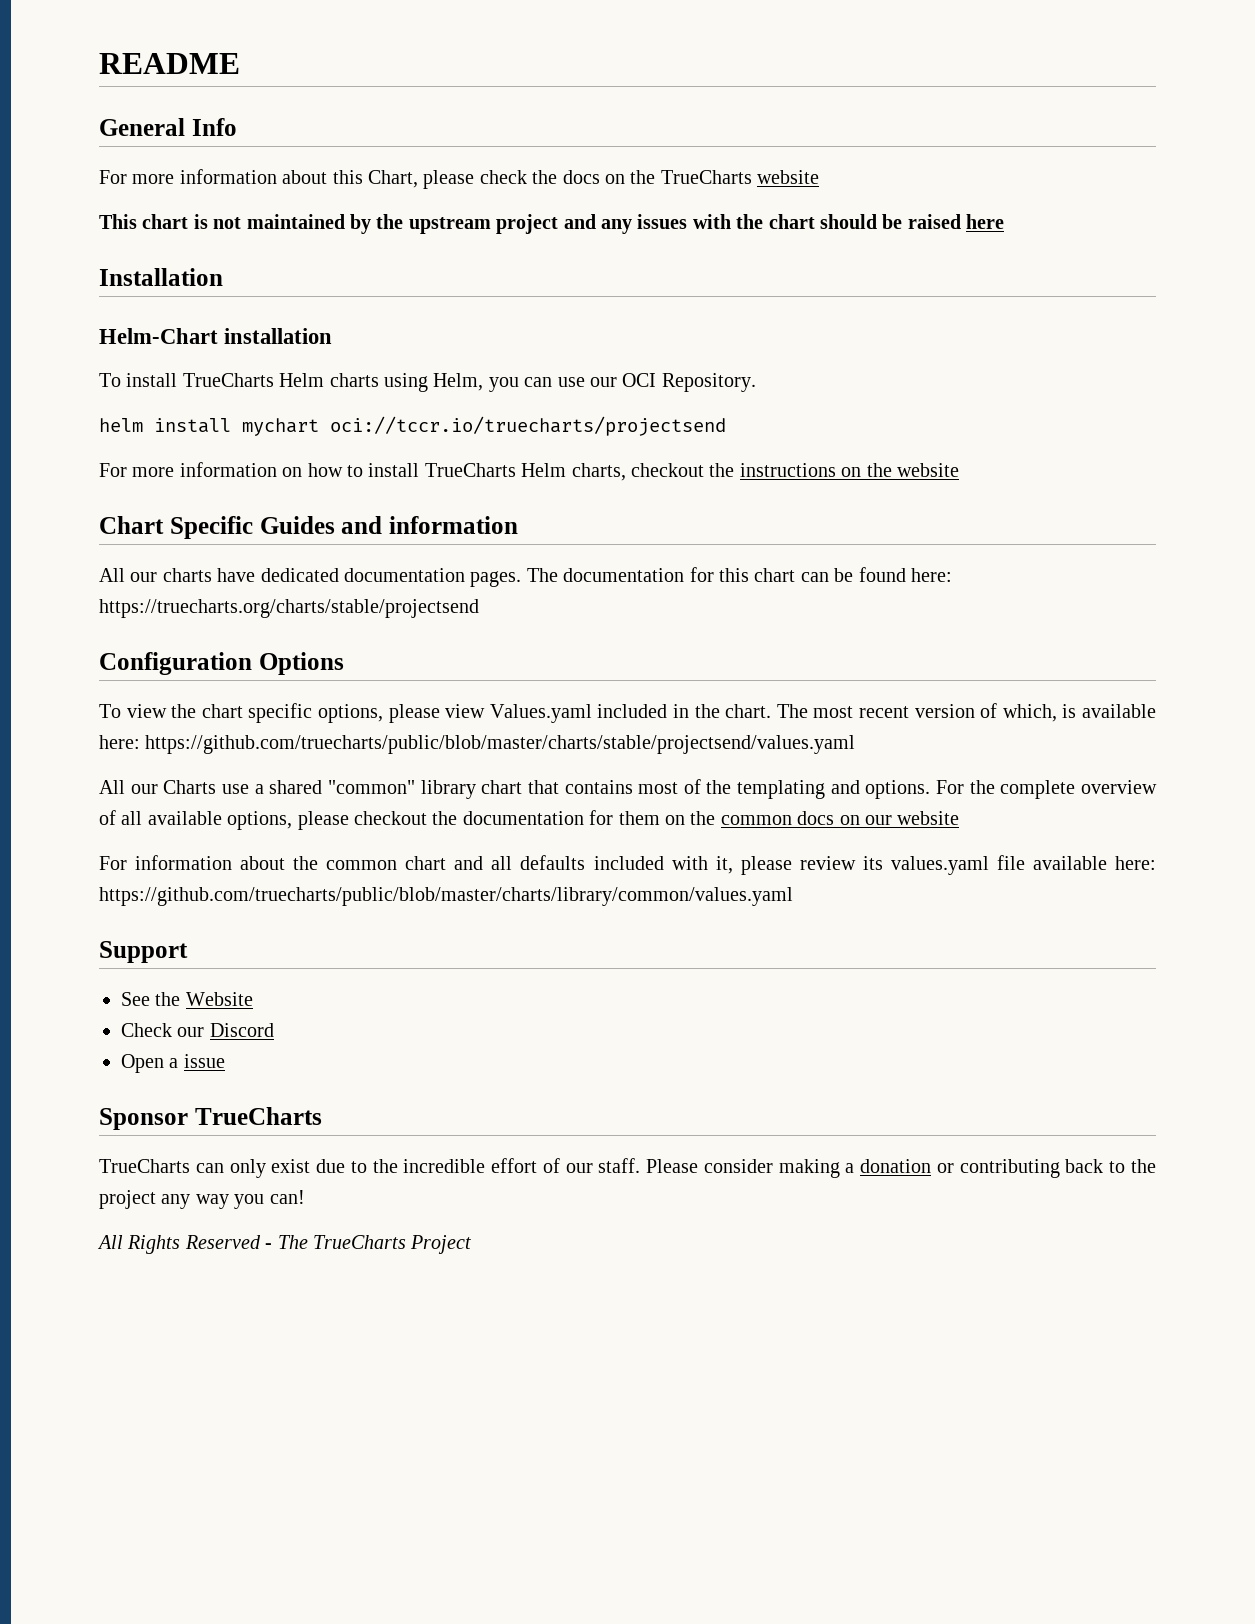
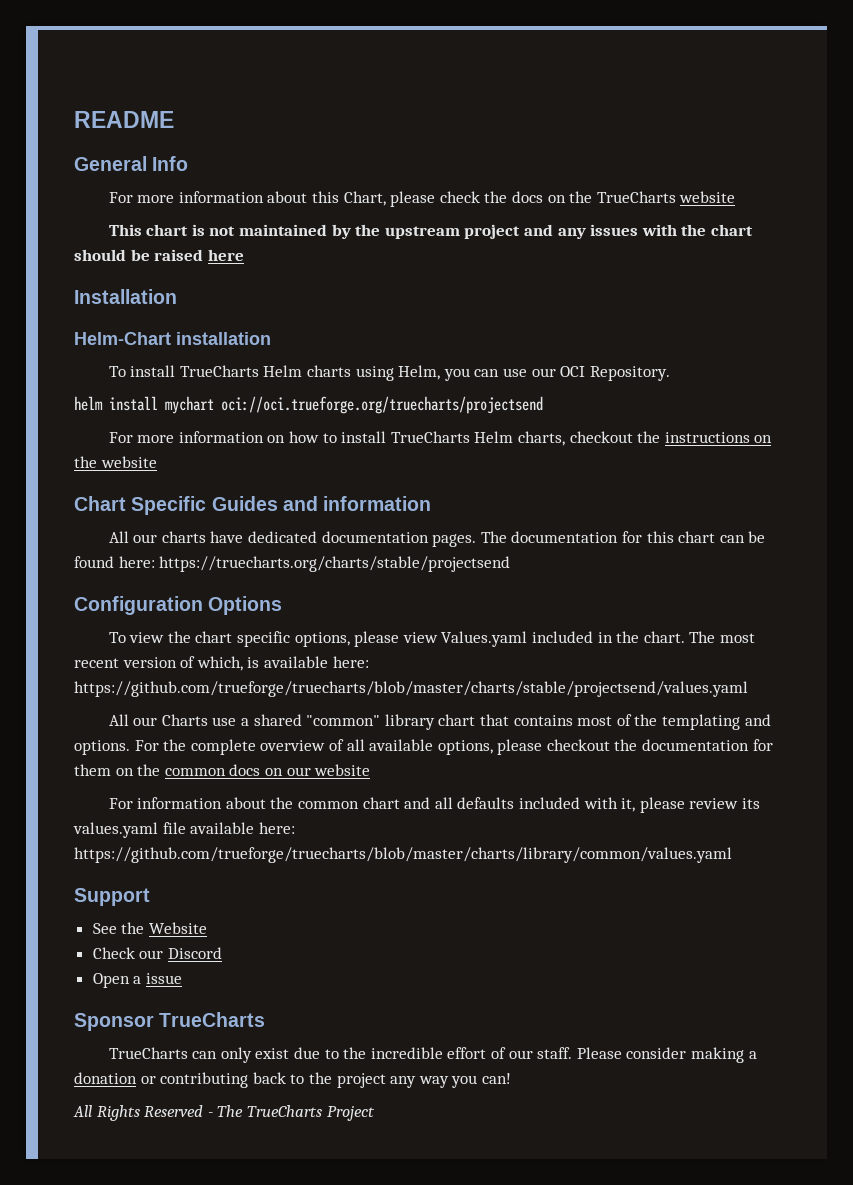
[330,416,726,436] oci://tccr.io/truecharts/projectsend -> [221,396,543,414] oci://oci.trueforge.org/truecharts/projectsend
[145,735,856,754] https://github.com/truecharts/public/blob/master/charts/stable/projectsend/values.yaml -> [74,681,748,697] https://github.com/trueforge/truecharts/blob/master/charts/stable/projectsend/values.yaml
[99,887,793,906] https://github.com/truecharts/public/blob/master/charts/library/common/values.yaml -> [74,847,732,863] https://github.com/trueforge/truecharts/blob/master/charts/library/common/values.yaml

